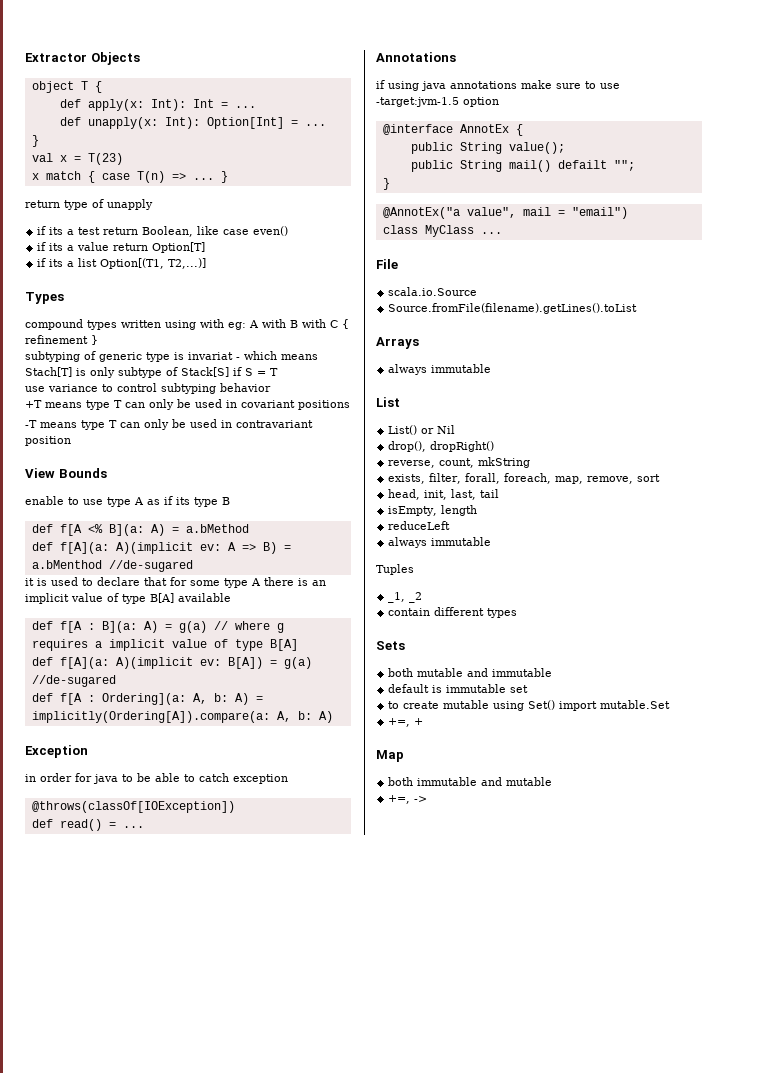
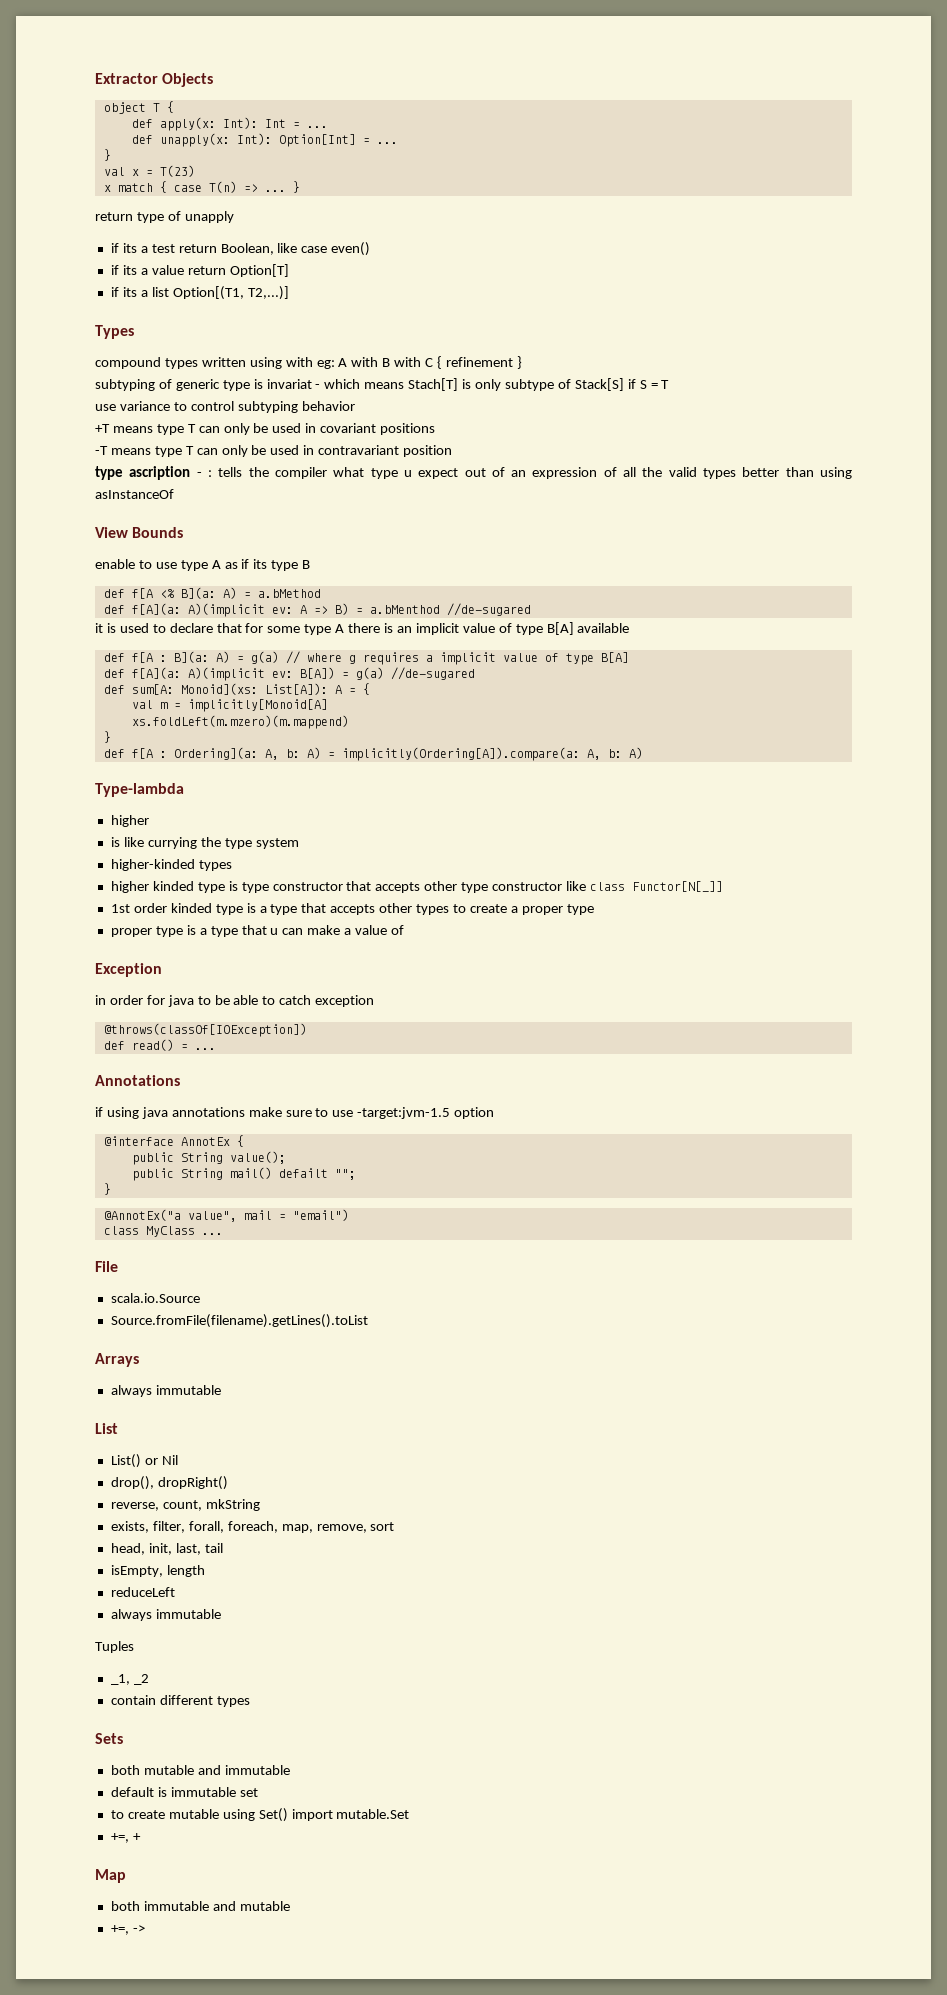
(71, 441) none -> [95,466,853,480] [95,489,174,499] // type ascription - : tells the compiler what type u expect out of an expression of all the valid types better than using asInstanceOf
(116, 681) none -> [103,683,370,695] [131,699,328,712] [131,715,349,729] [103,731,111,743] // def sum[A: Monoid](xs: List[A]): A = { // val m = implicitly[Monoid[A] // xs.foldLeft(m.mzero)(m.mappend) // }
(333, 717) none -> [95,783,184,797] [110,815,149,827] [110,837,299,849] [110,859,232,871] [110,881,723,893] [110,903,594,915] [110,925,405,937] // Type-lambda // higher // is like currying the type system // higher-kinded types // higher kinded type is type constructor that accepts other type constructor like class Functor[N[_]] // 1st order kinded type is a type that accepts other types to create a proper type // proper type is a type that u can make a value of

